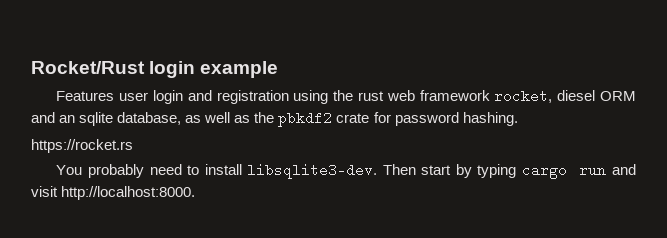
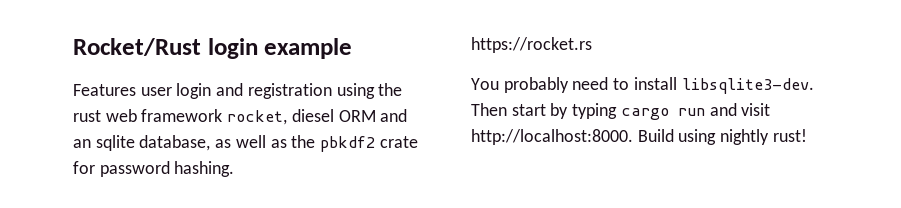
(196, 193) none -> [637,129,807,145] Build using nightly rust!

